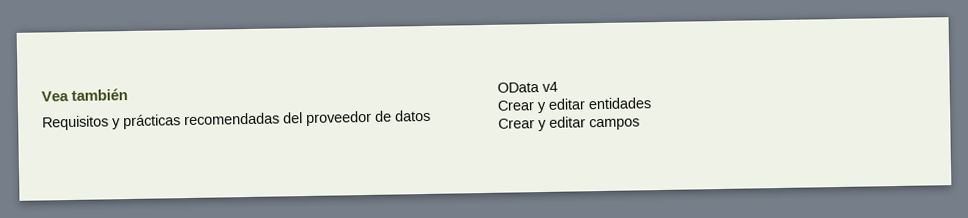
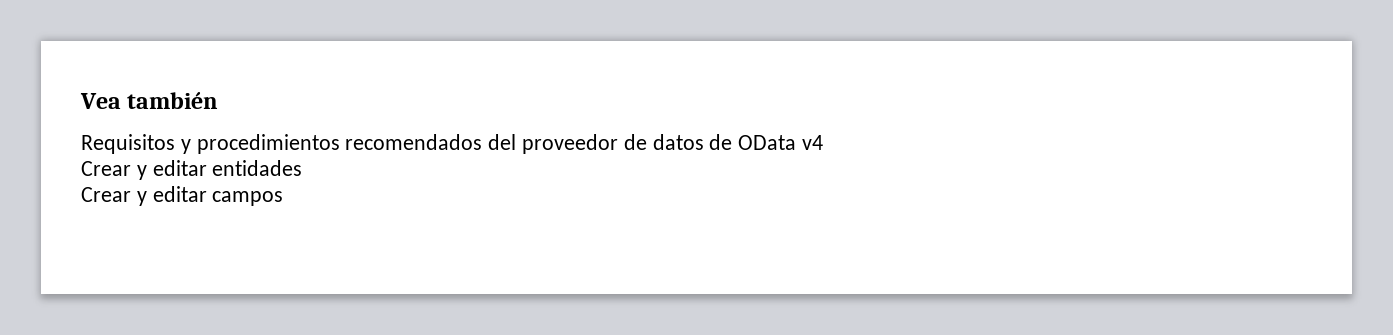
[123,112,280,130] prácticas recomendadas -> [196,134,483,154] procedimientos recomendados
(431, 115) none -> [709,134,733,150] de

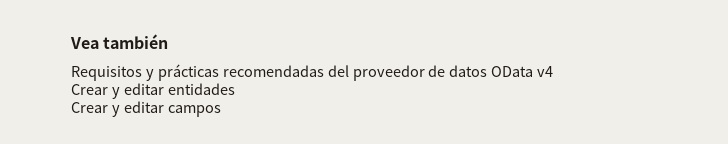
[196,134,483,154] procedimientos recomendados -> [157,64,324,81] prácticas recomendadas
[709,134,733,150] de -> (488, 71) none

